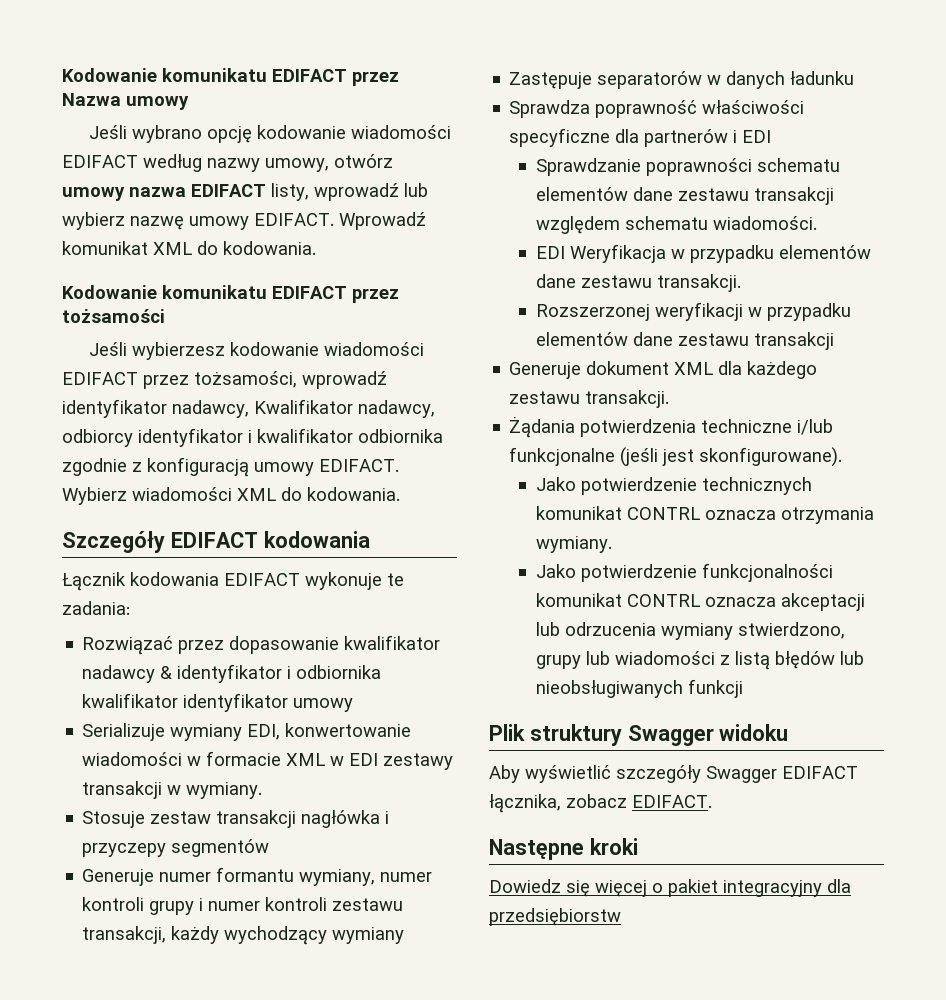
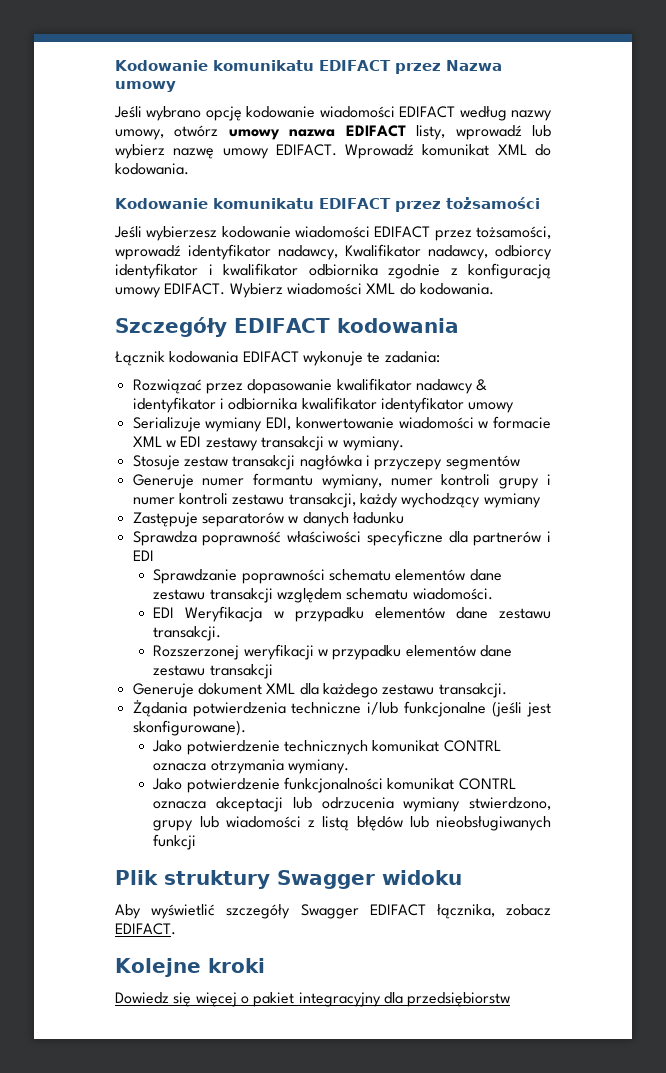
[489,839,584,860] Następne -> [115,958,201,977] Kolejne

